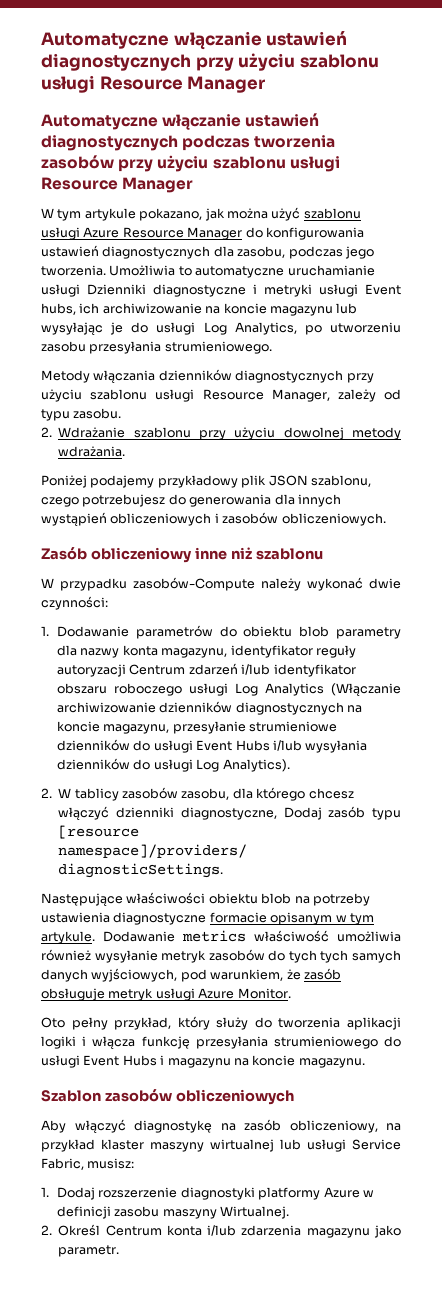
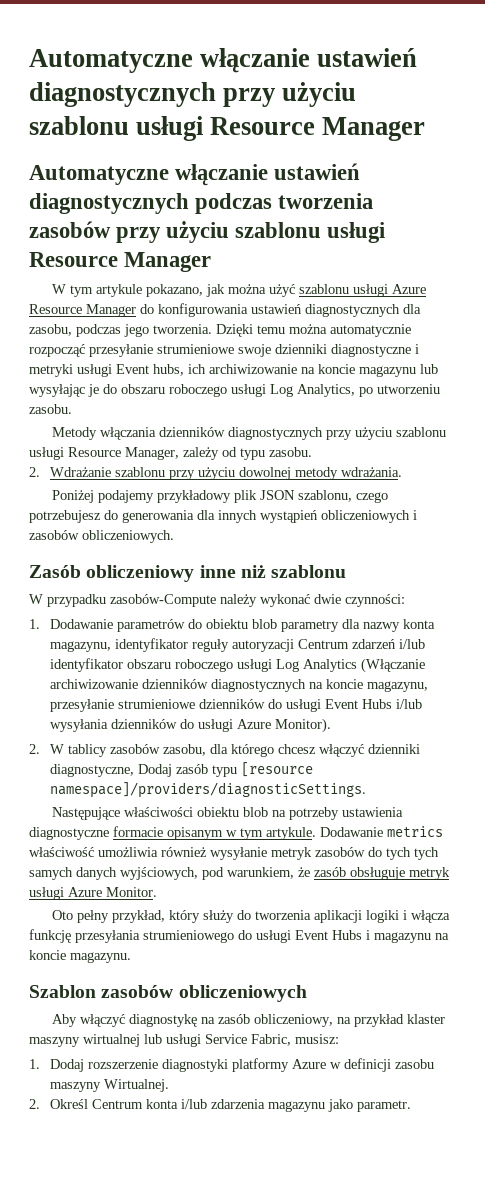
[109,265,375,278] [41,284,146,297] Umożliwia to automatyczne uruchamianie usługi Dzienniki -> [216,324,411,337] [29,344,327,357] Dzięki temu można automatycznie rozpocząć przesyłanie strumieniowe swoje dzienniki
(149, 327) none -> [121,384,227,397] obszaru roboczego
[41,341,272,354] zasobu przesyłania strumieniowego. -> [29,404,72,414] zasobu.
[196,759,290,772] Log Analytics). -> [236,718,331,733] Azure Monitor).

